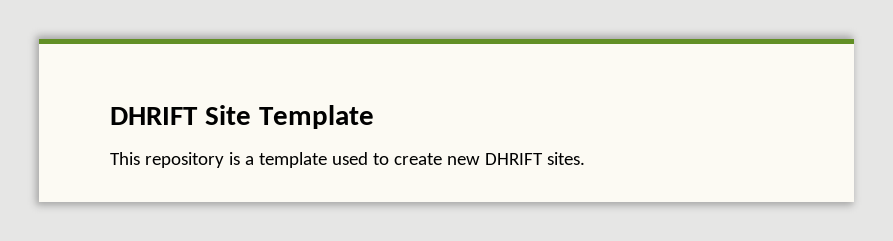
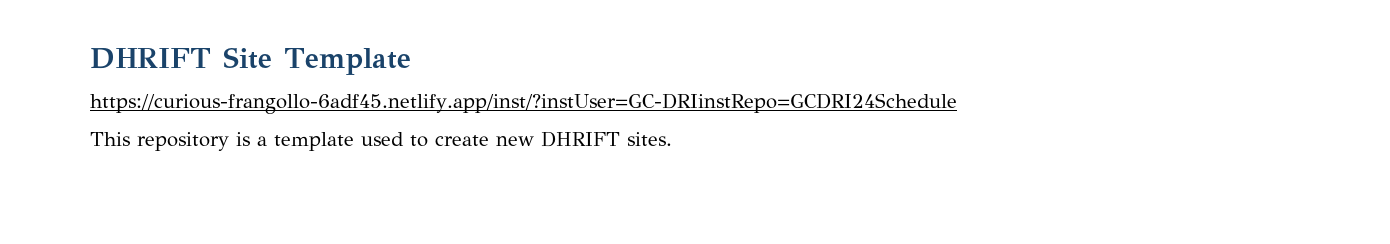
(374, 117) none -> [90,93,957,114] // https://curious-frangollo-6adf45.netlify.app/inst/?instUser=GC-DRIinstRepo=GCDRI24Schedule

